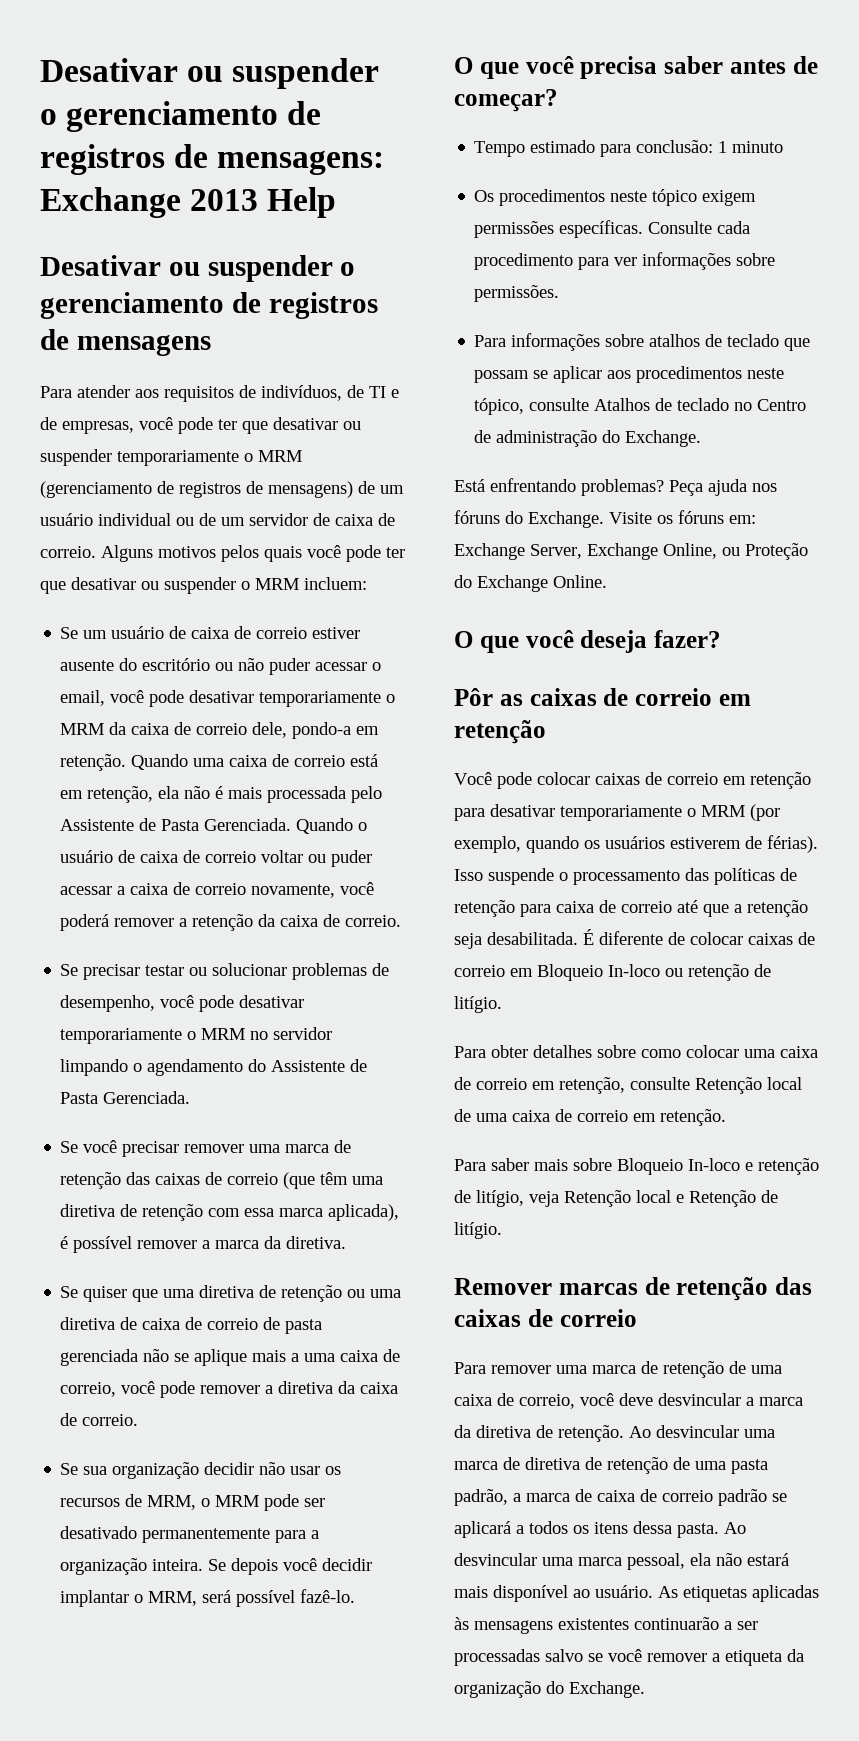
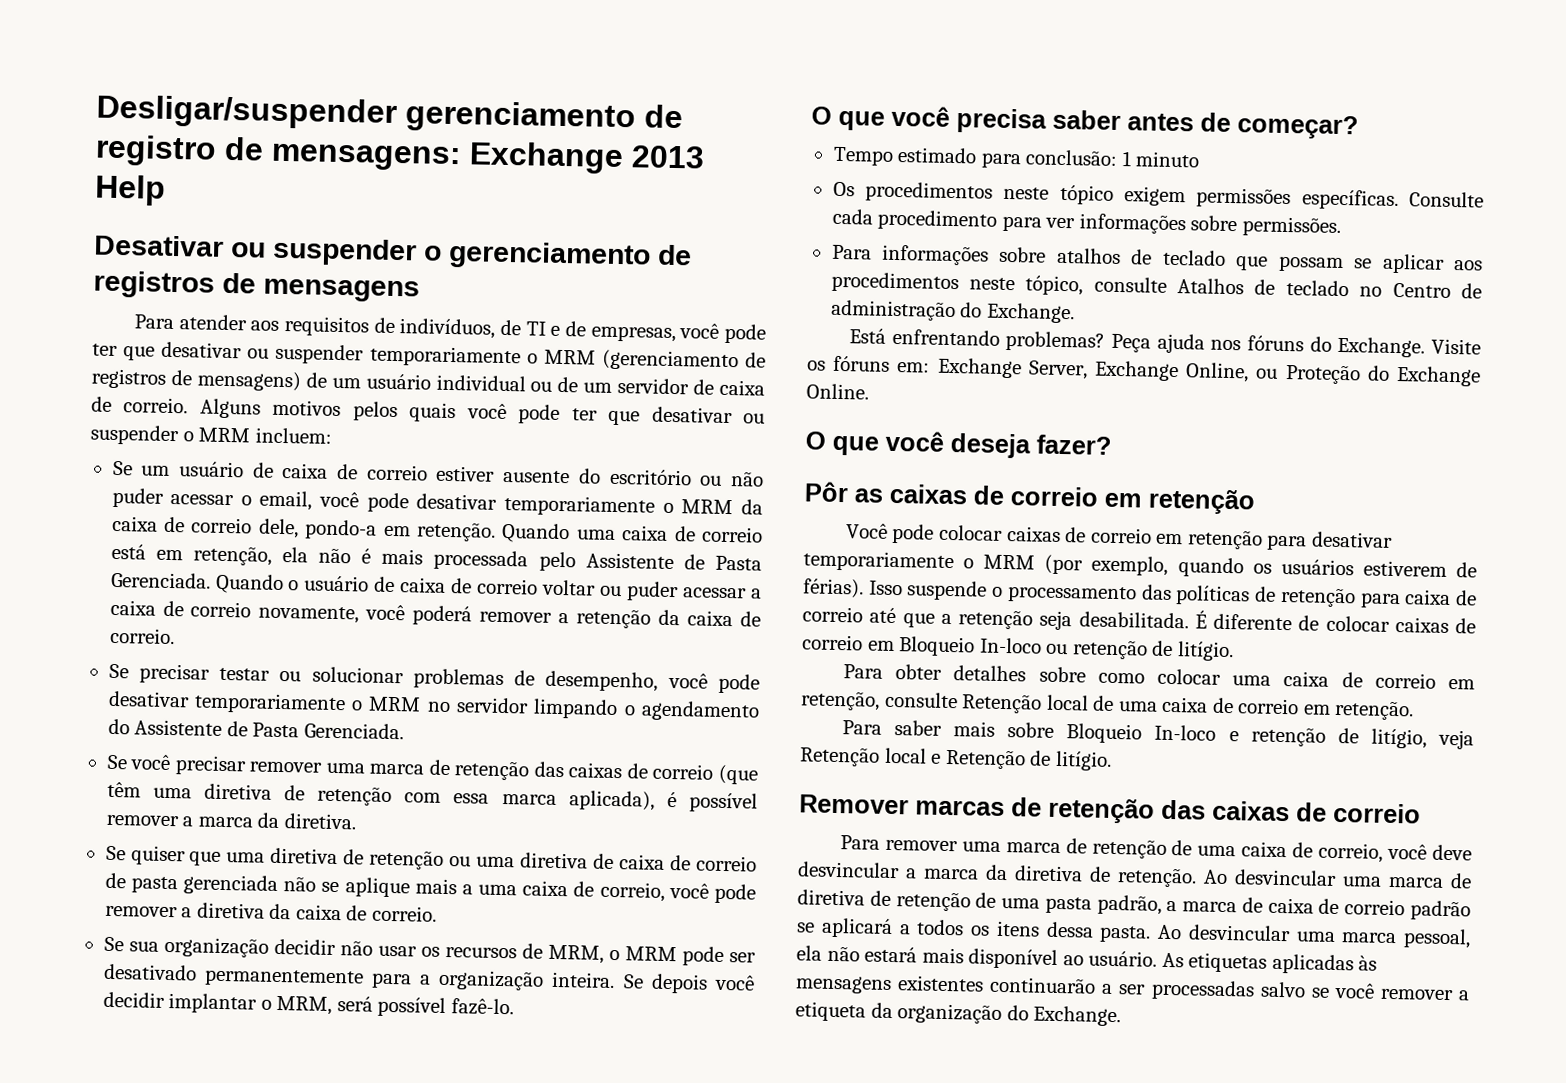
[40,58,380,89] [40,101,322,132] [40,144,165,175] Desativar ou suspender o gerenciamento de registros -> [96,94,683,135] [95,134,217,167] Desligar/suspender gerenciamento de registro

